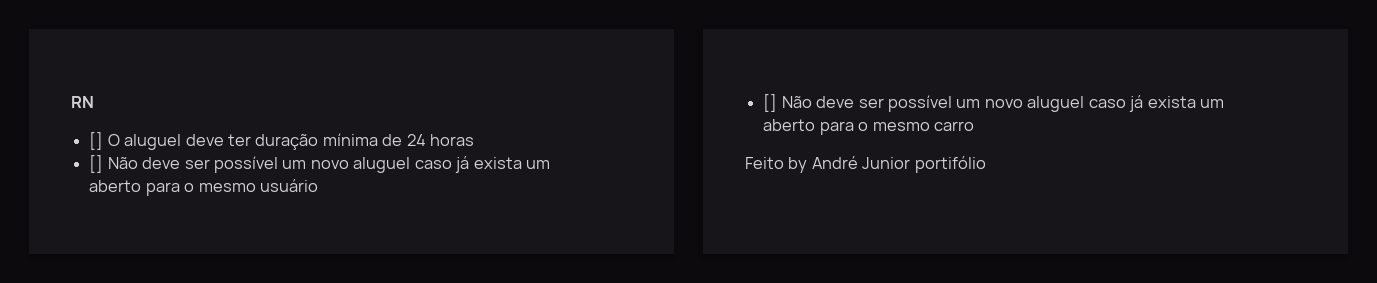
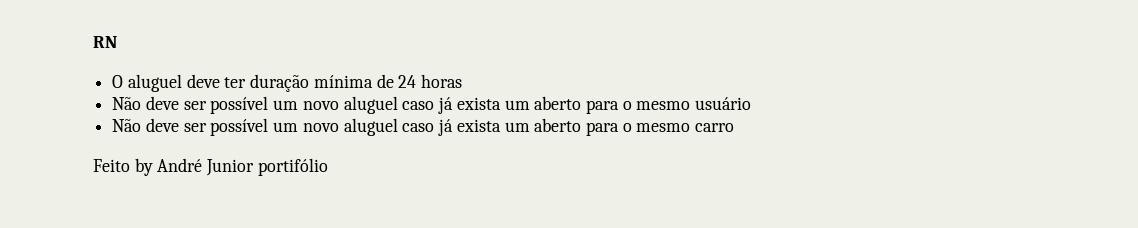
[89,132,104,150] [] -> (117, 42) none
[89,155,104,173] [] -> (463, 81) none
[763,94,778,112] [] -> (752, 103) none

